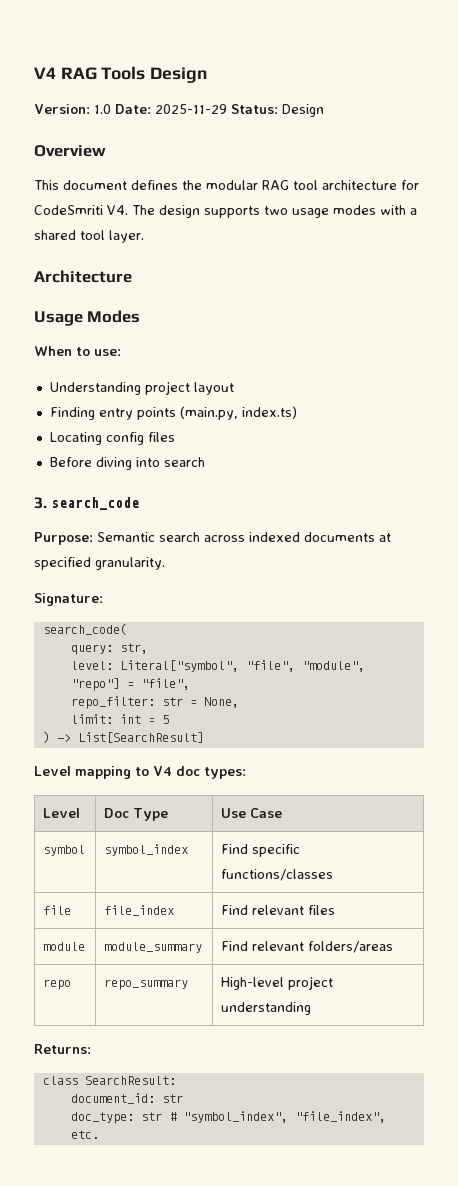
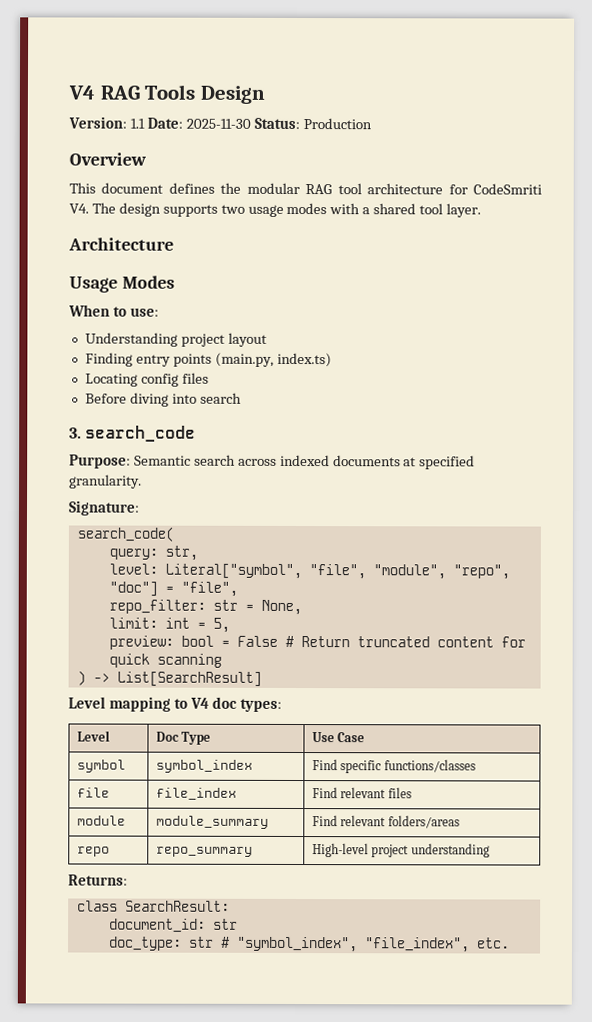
[94,104,324,117] 1.0 Date: 2025-11-29 Status: Design -> [129,117,372,130] 1.1 Date: 2025-11-30 Status: Production
[70,678,120,691] "repo"] -> [452,564,510,580] [108,581,158,597] "repo", "doc"]
[161,715,169,724] 5 -> [212,617,230,633] [108,635,526,650] [108,653,222,668] 5, // preview: bool = False # Return truncated content for quick scanning

